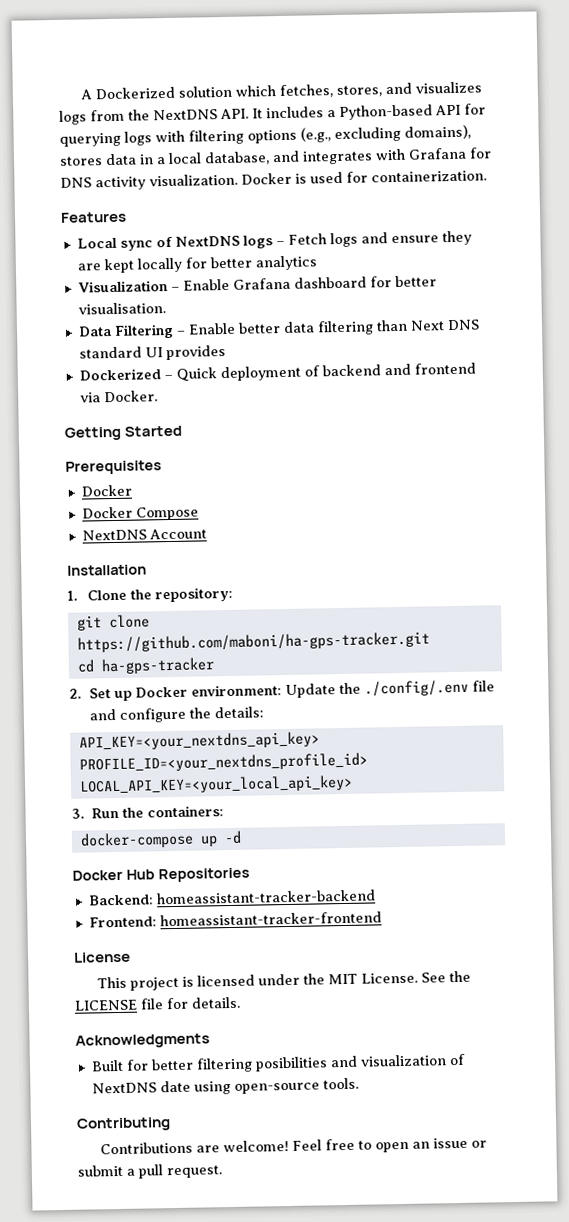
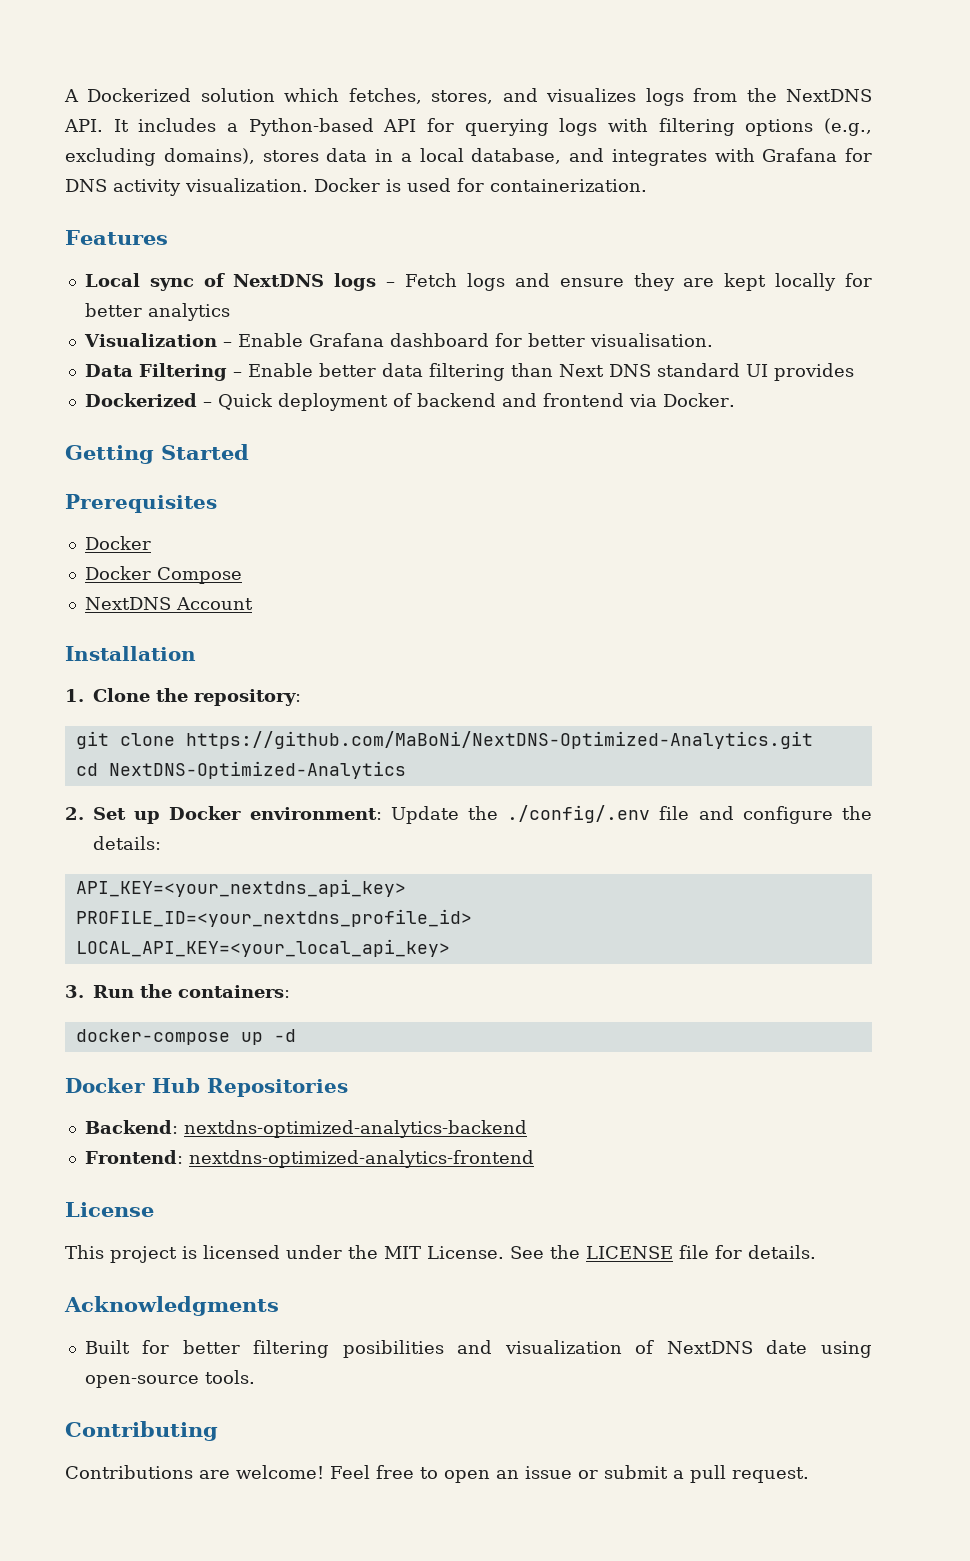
[76,631,430,653] https://github.com/maboni/ha-gps-tracker.git -> [185,731,813,749] https://github.com/MaBoNi/NextDNS-Optimized-Analytics.git
[100,657,215,675] ha-gps-tracker -> [108,761,406,779] NextDNS-Optimized-Analytics
[155,889,376,905] homeassistant-tracker-backend -> [183,1120,527,1138] nextdns-optimized-analytics-backend
[159,911,382,927] homeassistant-tracker-frontend -> [188,1150,534,1168] nextdns-optimized-analytics-frontend

